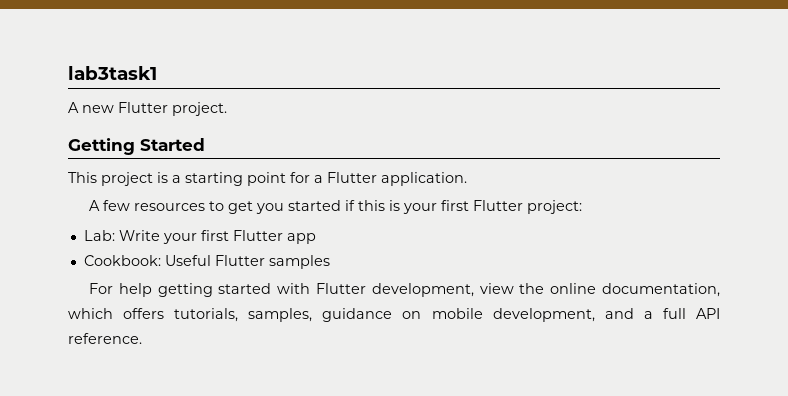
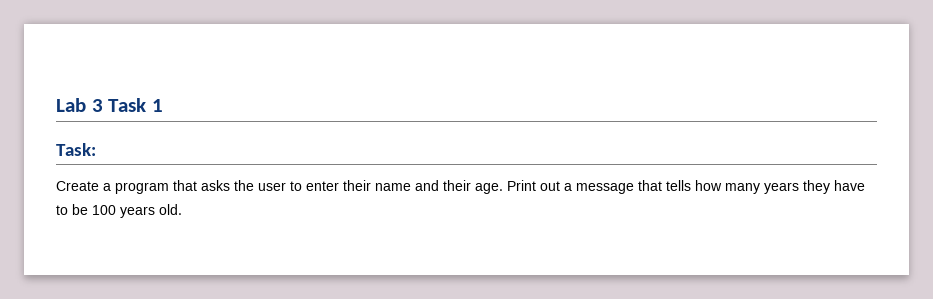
[68,66,157,80] [68,102,227,116] [68,138,205,155] [68,172,467,186] [88,200,582,214] [83,230,316,244] [83,255,330,269] [88,283,720,297] [68,308,720,322] [68,333,142,344] lab3task1 // A new Flutter project. // Getting Started // This project is a starting point for a Flutter application. // A few resources to get you started if this is your first Flutter project: // Lab: Write your first Flutter app // Cookbook: Useful Flutter samples // For help getting started with Flutter development, view the online documentation, which offers tutorials, samples, guidance on mobile development, and a full API reference. -> [56,98,164,112] [56,143,96,156] [56,180,865,194] [56,204,182,218] Lab 3 Task 1 // Task: // Create a program that asks the user to enter their name and their age. Print out a message that tells how many years they have to be 100 years old.

